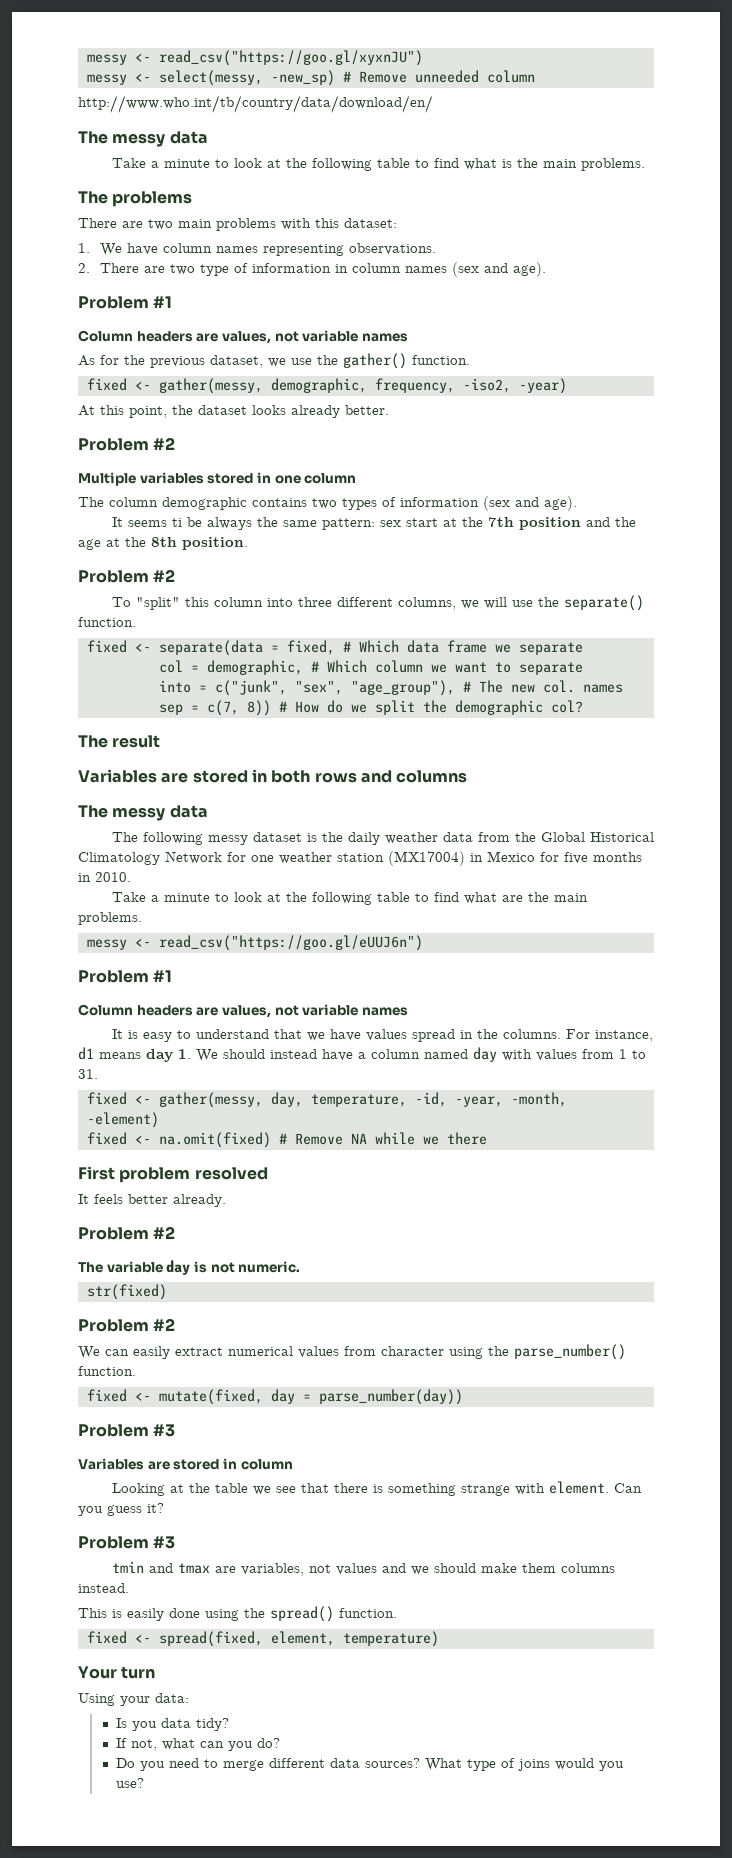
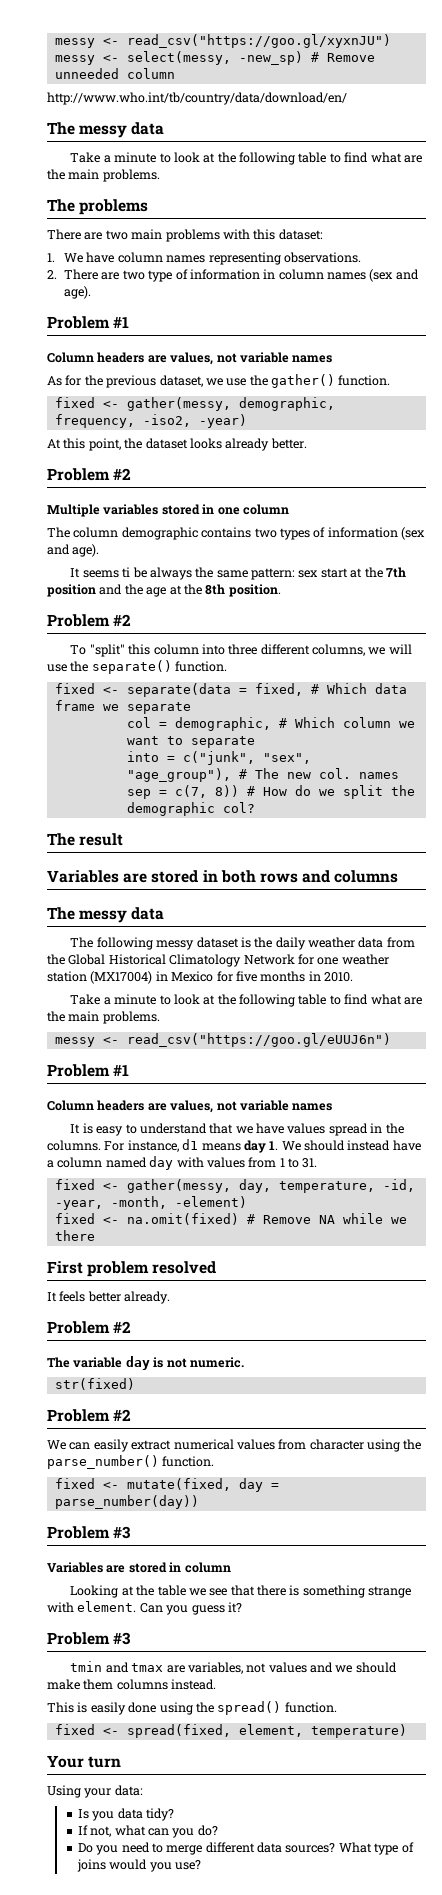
[501,159,512,168] is -> [403,155,422,163] are

